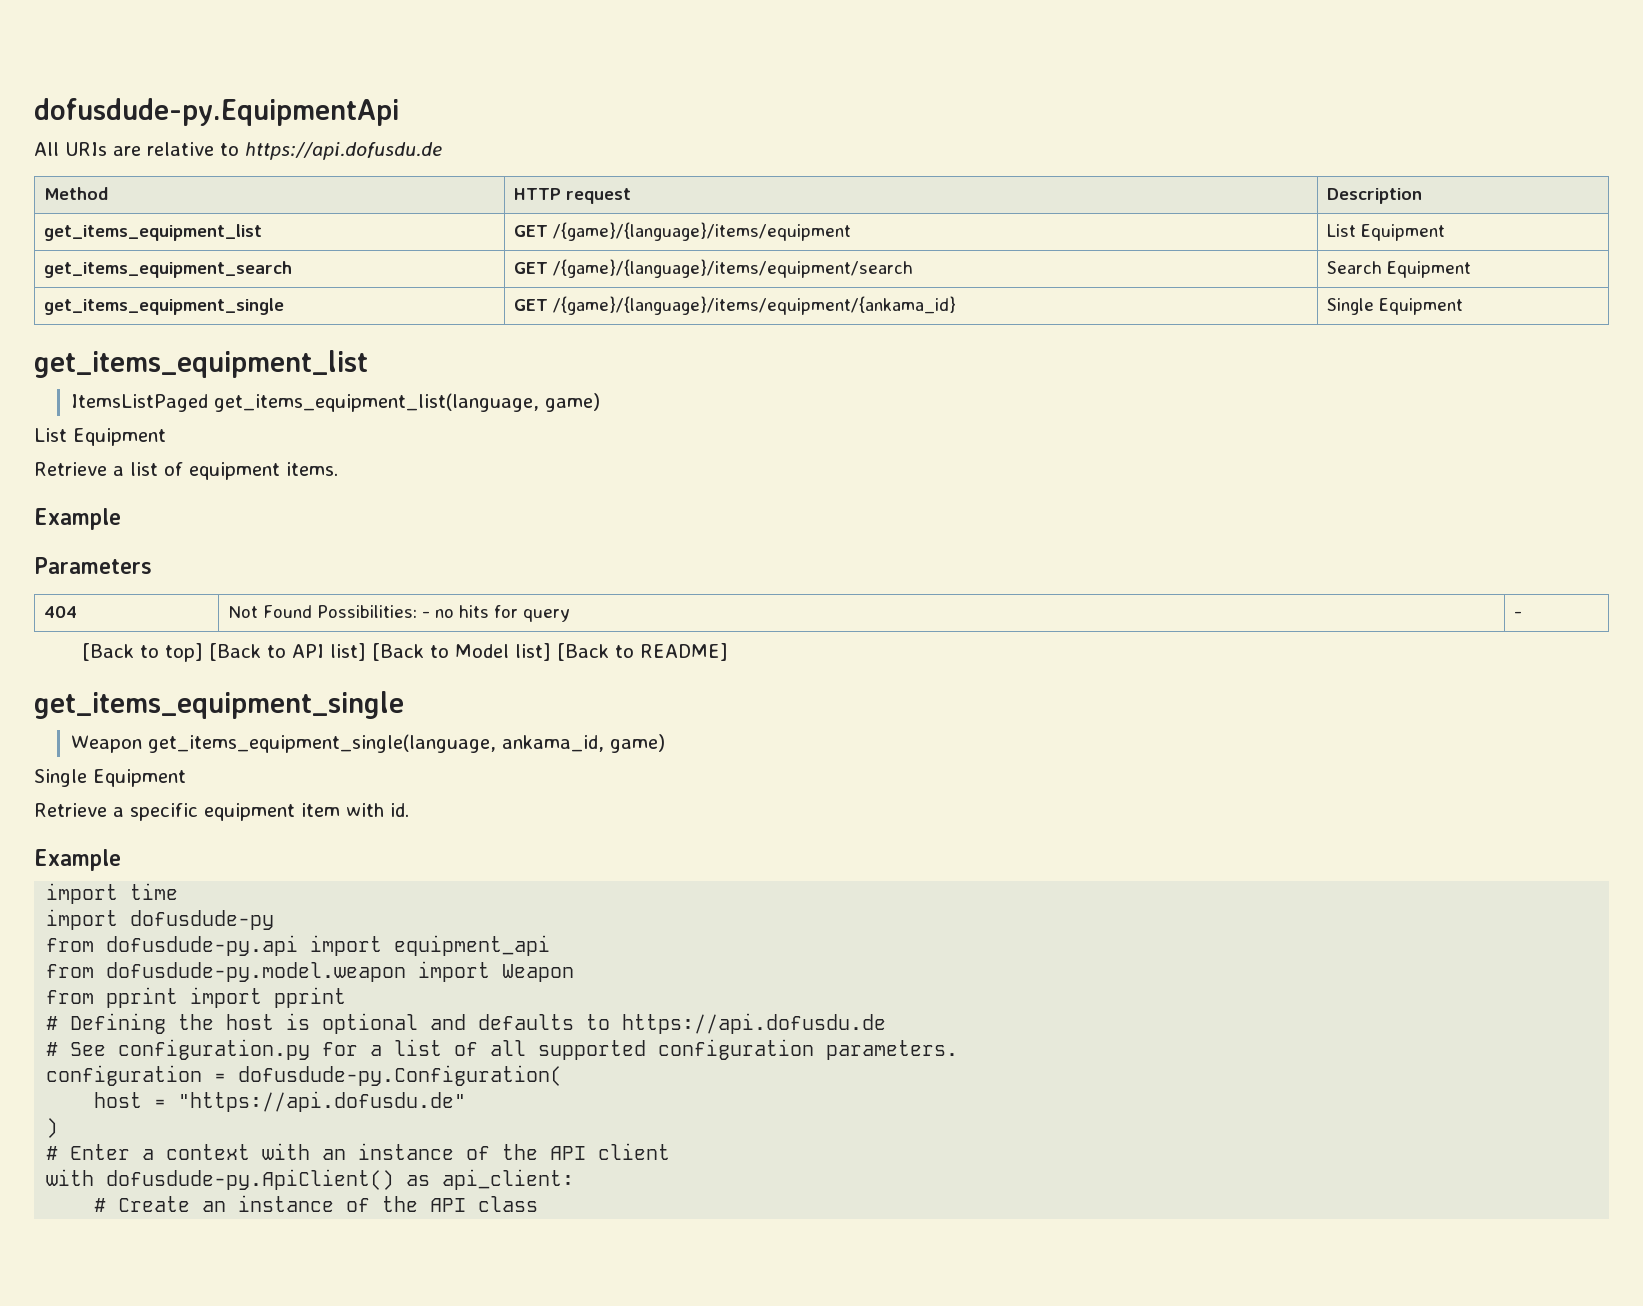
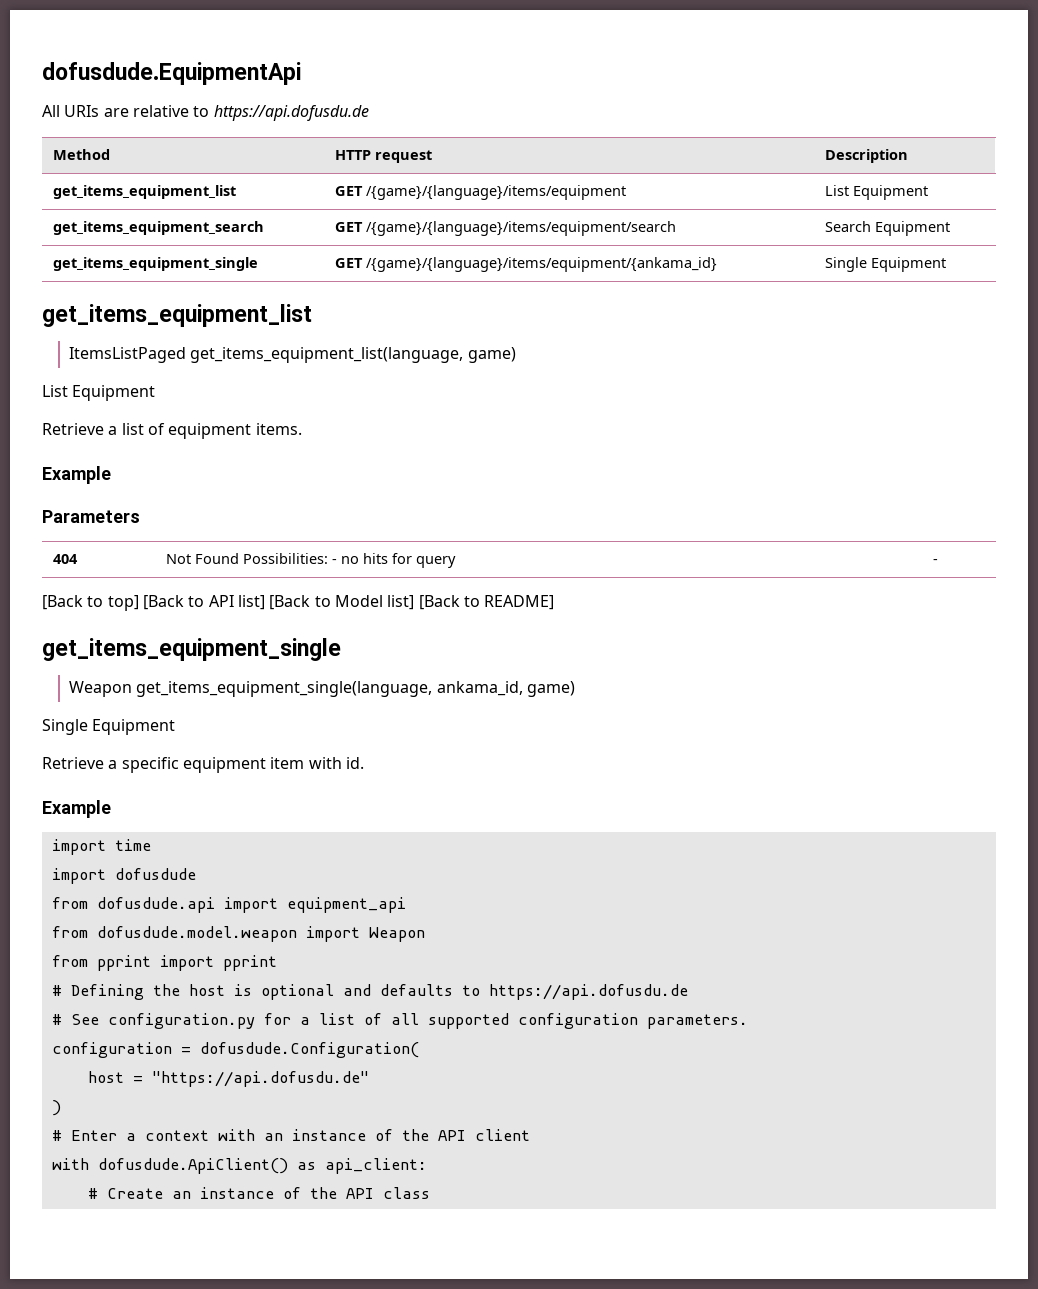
[34,98,399,126] dofusdude-py.EquipmentApi -> [42,62,301,85] dofusdude.EquipmentApi
[130,910,275,930] [46,935,299,956] dofusdude-py // from dofusdude-py.api -> [114,868,196,880] [51,897,215,913] dofusdude // from dofusdude.api
[106,962,407,982] dofusdude-py.model.weapon -> [96,926,297,942] dofusdude.model.weapon
[238,1065,563,1086] dofusdude-py.Configuration( -> [199,1042,419,1058] dofusdude.Configuration(
[106,1169,395,1190] dofusdude-py.ApiClient() -> [97,1158,288,1174] dofusdude.ApiClient()

